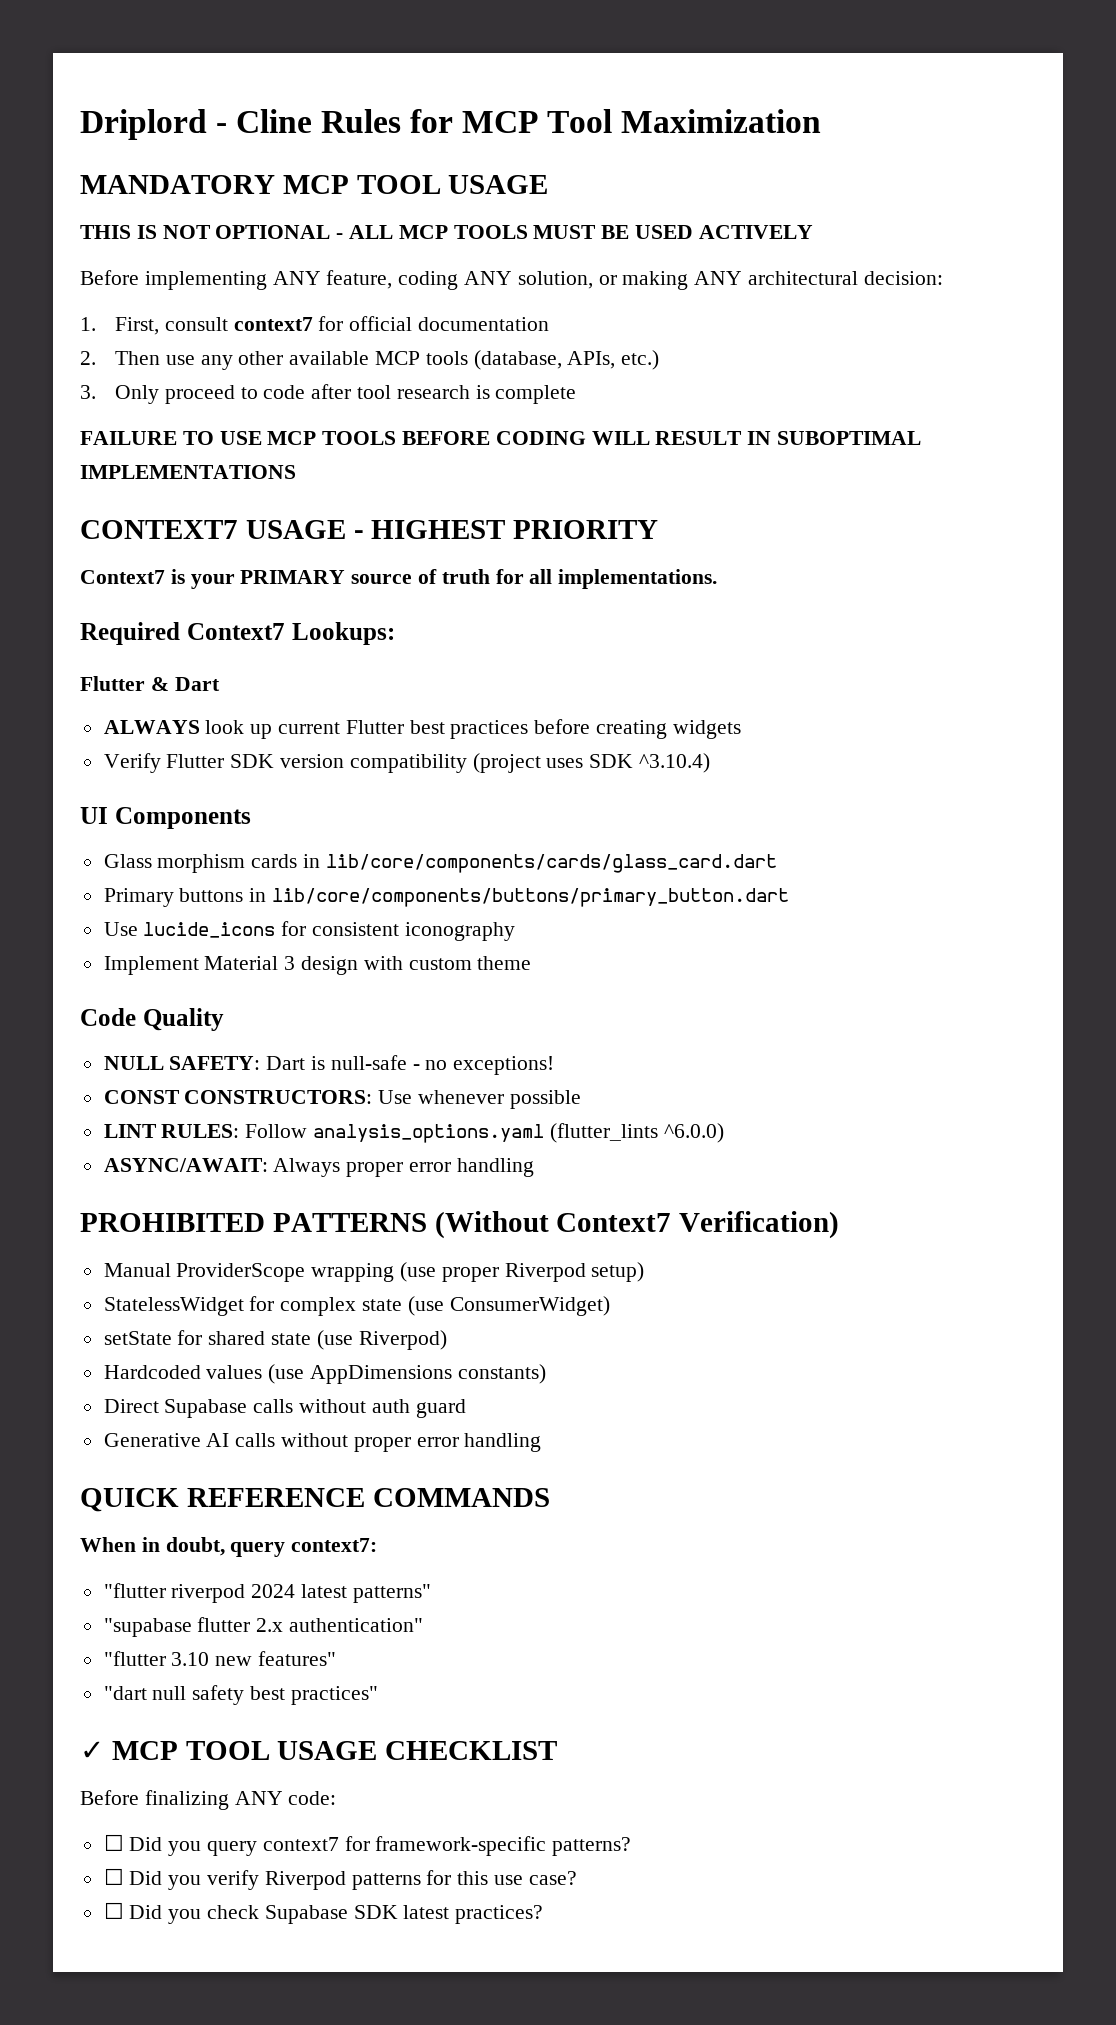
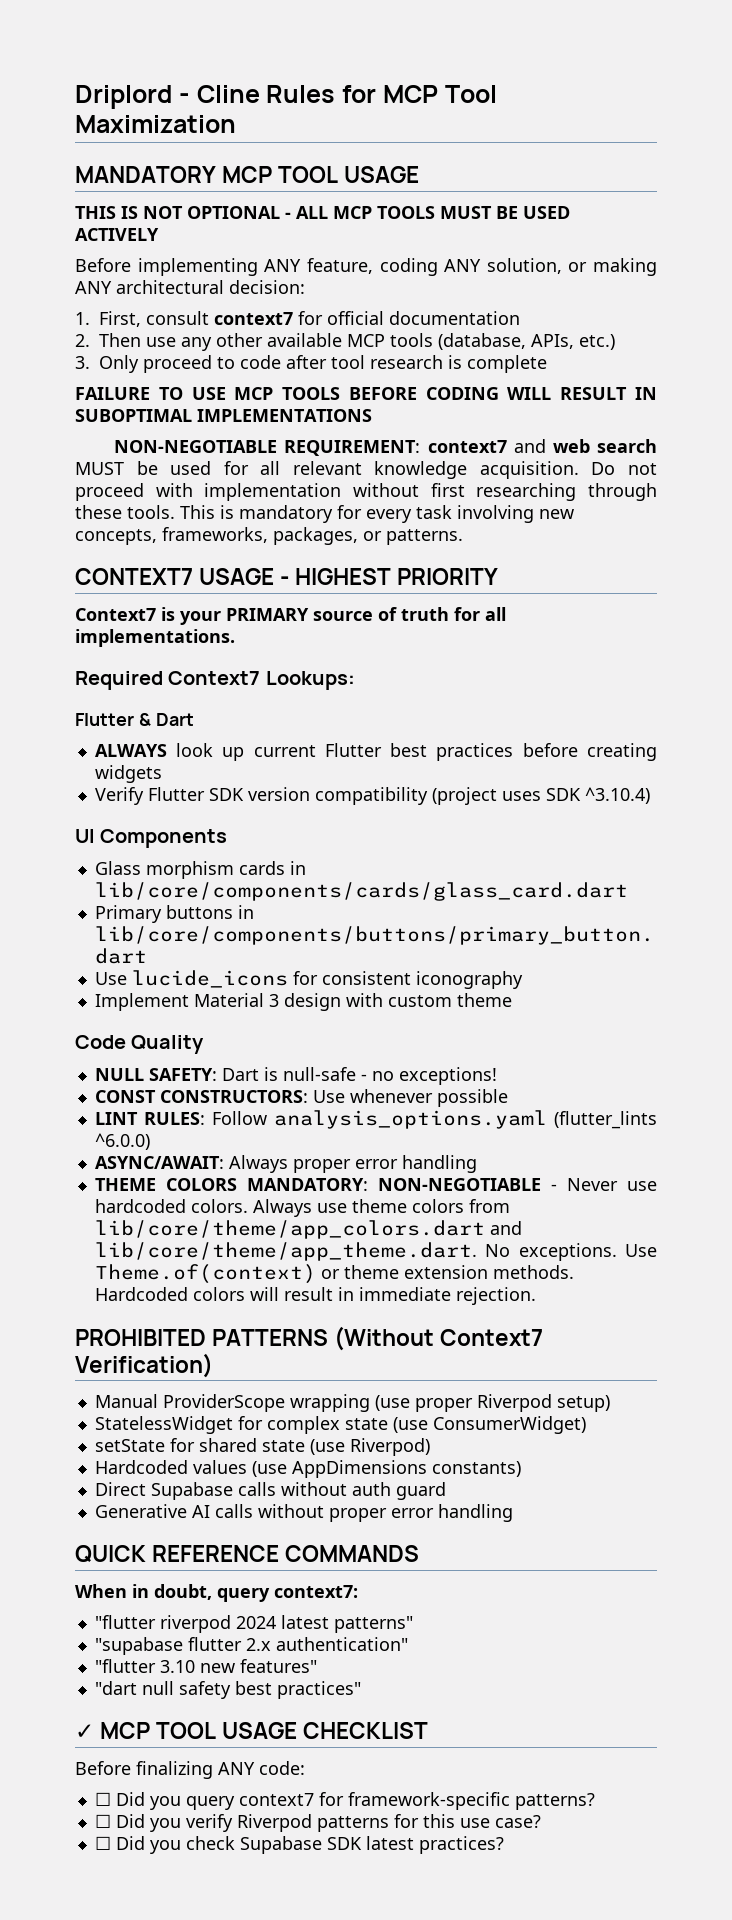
(296, 472) none -> [114,439,657,456] [75,461,657,479] [75,483,658,501] [75,505,574,523] [75,527,463,545] // NON-NEGOTIABLE REQUIREMENT: context7 and web search MUST be used for all relevant knowledge acquisition. Do not proceed with implementation without first researching through these tools. This is mandatory for every task involving new concepts, frameworks, packages, or patterns.
(534, 1167) none -> [94,1178,657,1191] [94,1199,510,1217] [94,1220,522,1239] [94,1242,658,1261] [94,1264,574,1284] [94,1287,536,1305] // THEME COLORS MANDATORY: NON-NEGOTIABLE - Never use hardcoded colors. Always use theme colors from lib/core/theme/app_colors.dart and lib/core/theme/app_theme.dart. No exceptions. Use Theme.of(context) or theme extension methods. Hardcoded colors will result in immediate rejection.

